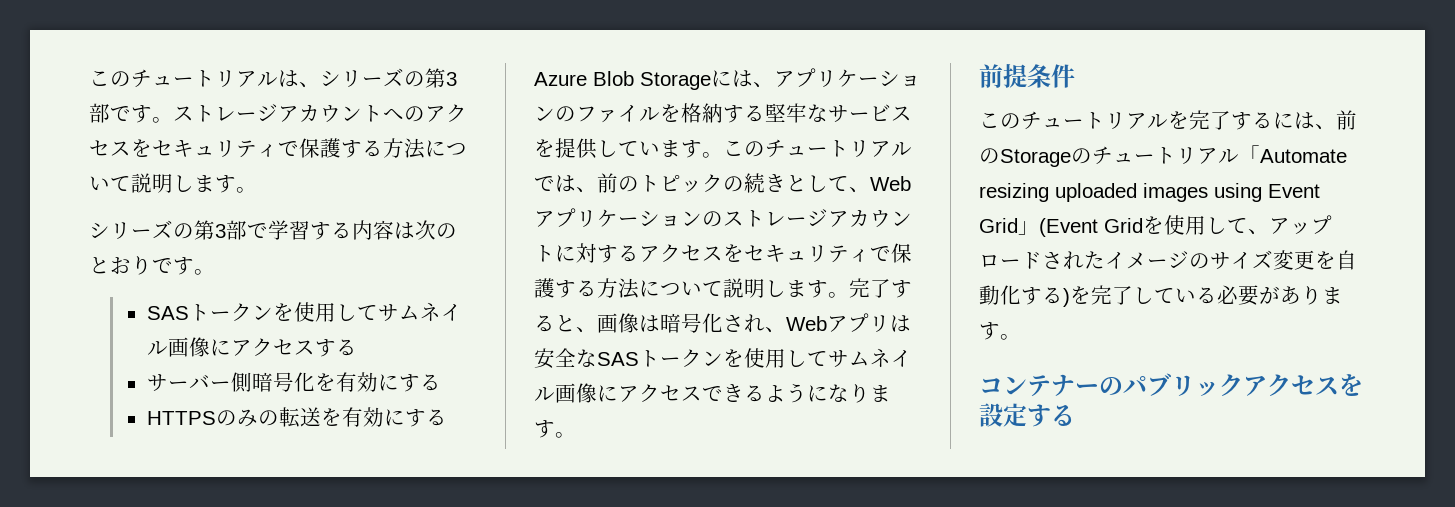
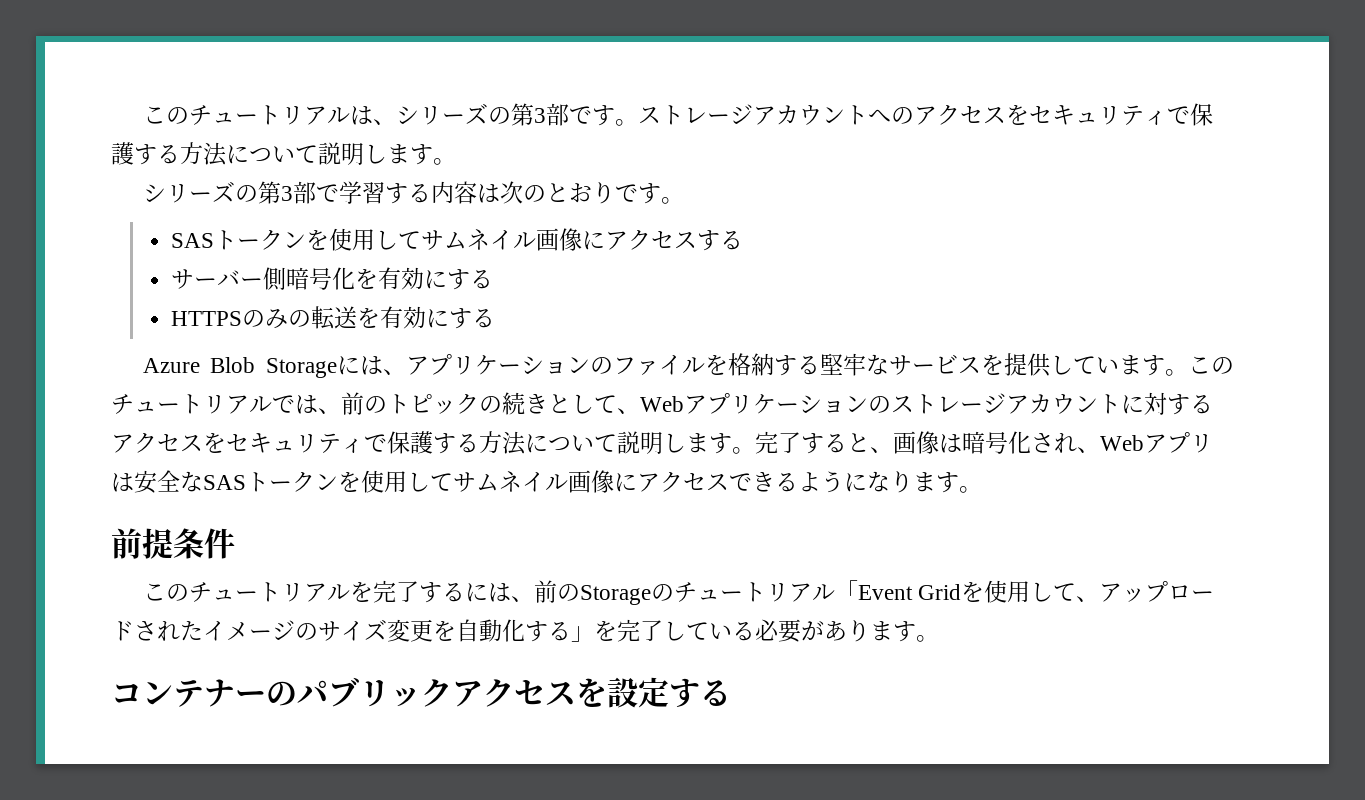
[1260,149,1347,163] [979,183,1320,202] [979,218,1098,237] Automate resizing uploaded images using Event Grid」(Event -> [857,585,913,600] Event
[1063,288,1070,307] ) -> [571,626,594,642] 」

